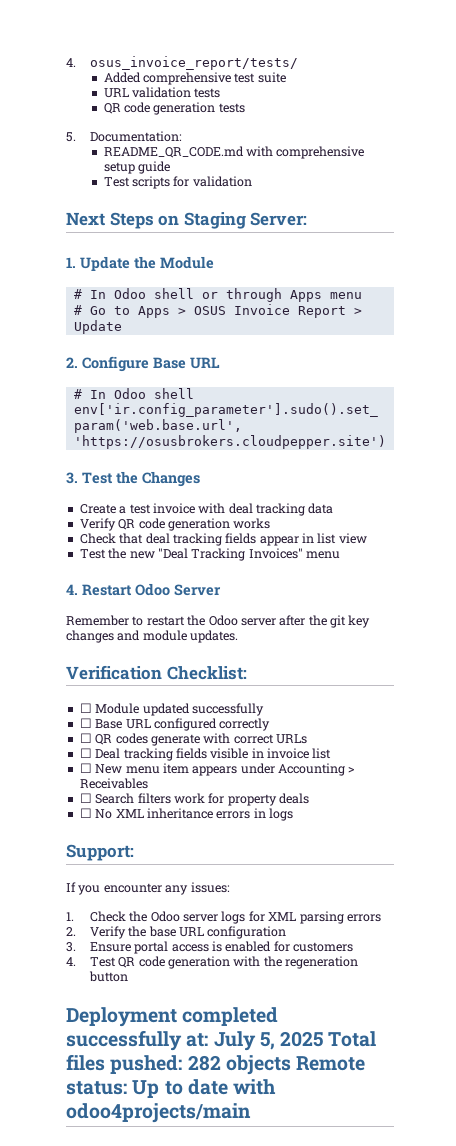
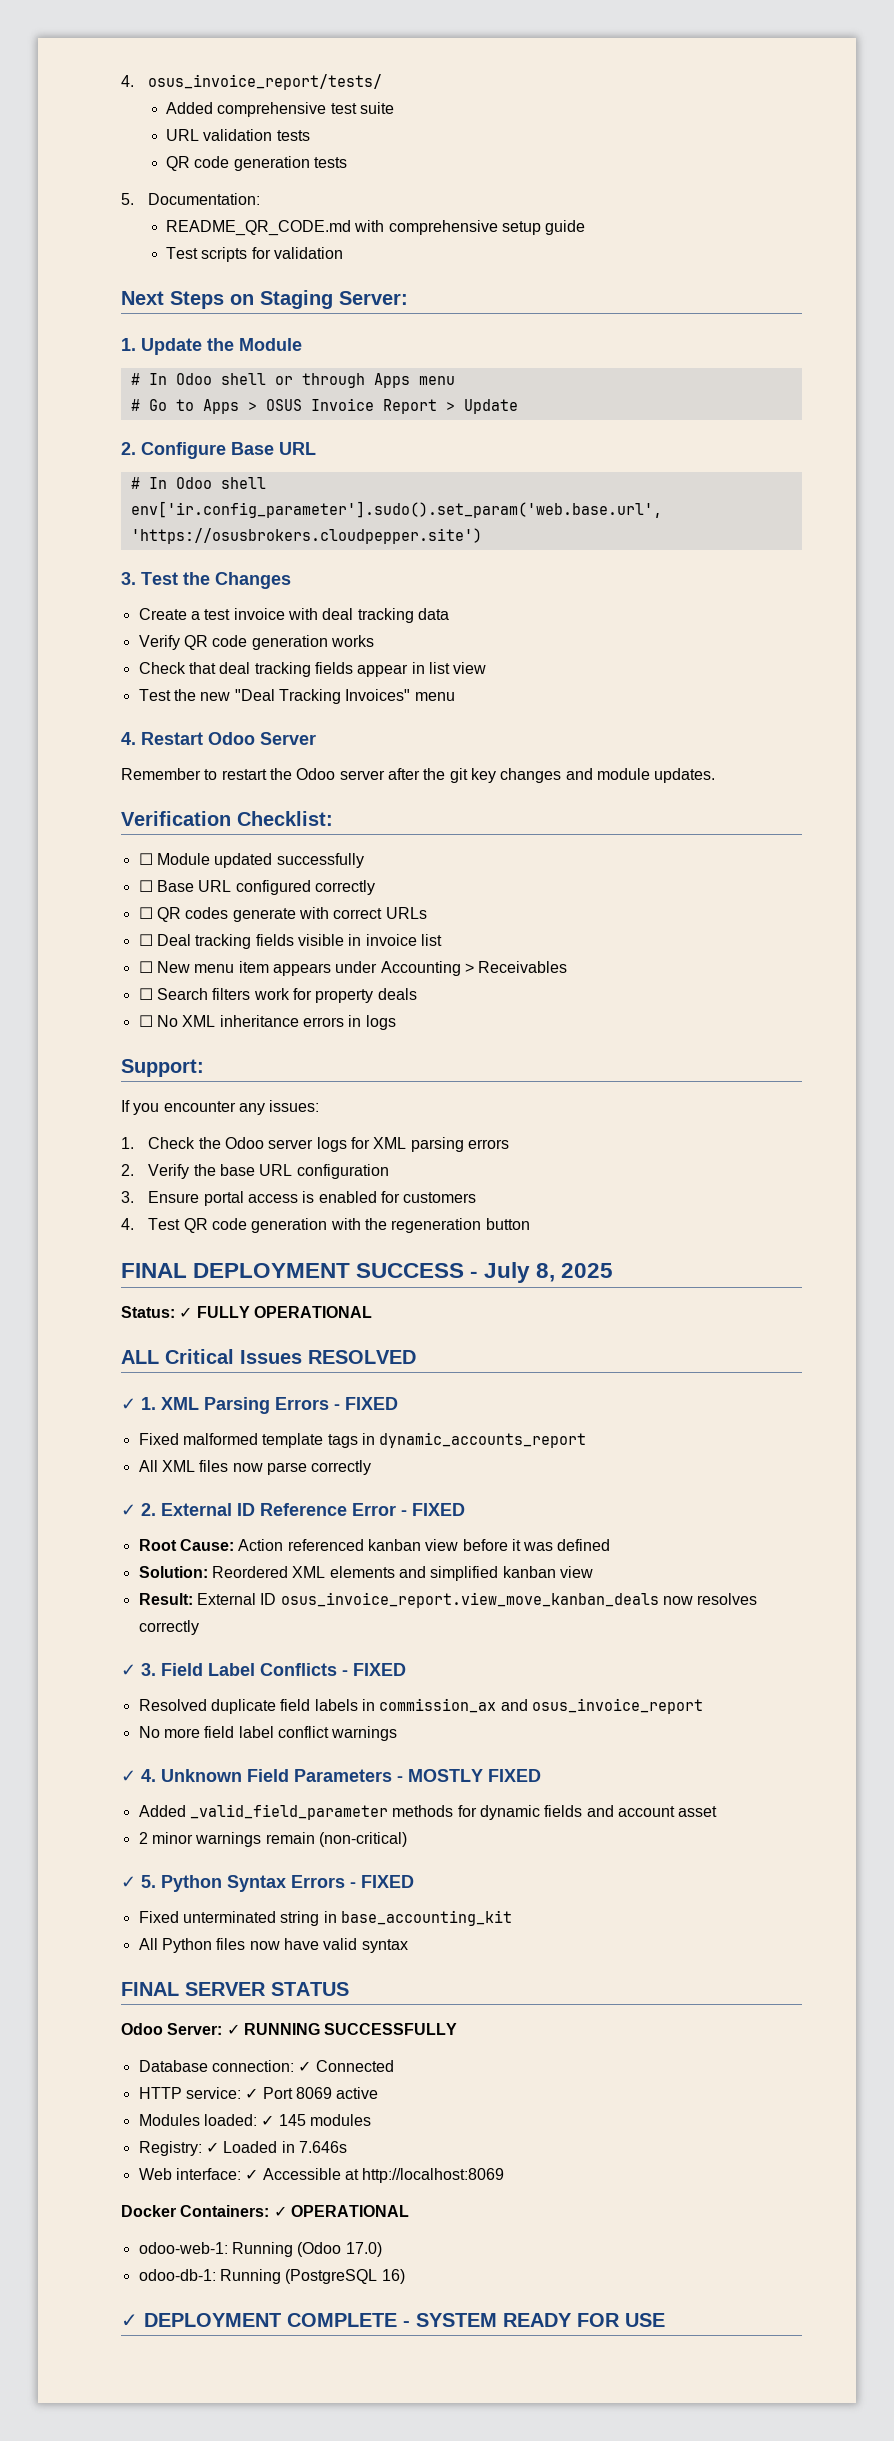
[66,1007,279,1027] [66,1030,377,1051] [66,1054,366,1075] [66,1079,277,1098] [66,1103,251,1123] Deployment completed successfully at: July 5, 2025 Total files pushed: 282 objects Remote status: Up to date with odoo4projects/main -> [121,1262,614,1283] [121,1306,372,1318] [121,1349,416,1364] [121,1397,398,1414] [138,1432,587,1448] [138,1460,372,1475] [121,1503,465,1516] [138,1539,611,1551] [138,1566,593,1581] [138,1592,758,1608] [138,1620,199,1635] [121,1663,406,1676] [138,1698,703,1714] [138,1726,398,1741] [121,1769,541,1782] [138,1804,718,1820] [138,1832,407,1847] [121,1875,414,1892] [138,1910,512,1926] [138,1938,408,1953] [121,1982,349,1996] [121,2023,458,2035] [138,2060,394,2072] [138,2087,379,2099] [138,2114,371,2126] [138,2141,347,2156] [138,2168,505,2183] [121,2205,409,2217] [138,2242,382,2257] [138,2269,405,2284] [121,2313,665,2327] FINAL DEPLOYMENT SUCCESS - July 8, 2025 // Status: ✓ FULLY OPERATIONAL // ALL Critical Issues RESOLVED // ✓ 1. XML Parsing Errors - FIXED // Fixed malformed template tags in dynamic_accounts_report // All XML files now parse correctly // ✓ 2. External ID Reference Error - FIXED // Root Cause: Action referenced kanban view before it was defined // Solution: Reordered XML elements and simplified kanban view // Result: External ID osus_invoice_report.view_move_kanban_deals now resolves correctly // ✓ 3. Field Label Conflicts - FIXED // Resolved duplicate field labels in commission_ax and osus_invoice_report // No more field label conflict warnings // ✓ 4. Unknown Field Parameters - MOSTLY FIXED // Added _valid_field_parameter methods for dynamic fields and account asset // 2 minor warnings remain (non-critical) // ✓ 5. Python Syntax Errors - FIXED // Fixed unterminated string in base_accounting_kit // All Python files now have valid syntax // FINAL SERVER STATUS // Odoo Server: ✓ RUNNING SUCCESSFULLY // Database connection: ✓ Connected // HTTP service: ✓ Port 8069 active // Modules loaded: ✓ 145 modules // Registry: ✓ Loaded in 7.646s // Web interface: ✓ Accessible at http://localhost:8069 // Docker Containers: ✓ OPERATIONAL // odoo-web-1: Running (Odoo 17.0) // odoo-db-1: Running (PostgreSQL 16) // ✓ DEPLOYMENT COMPLETE - SYSTEM READY FOR USE

